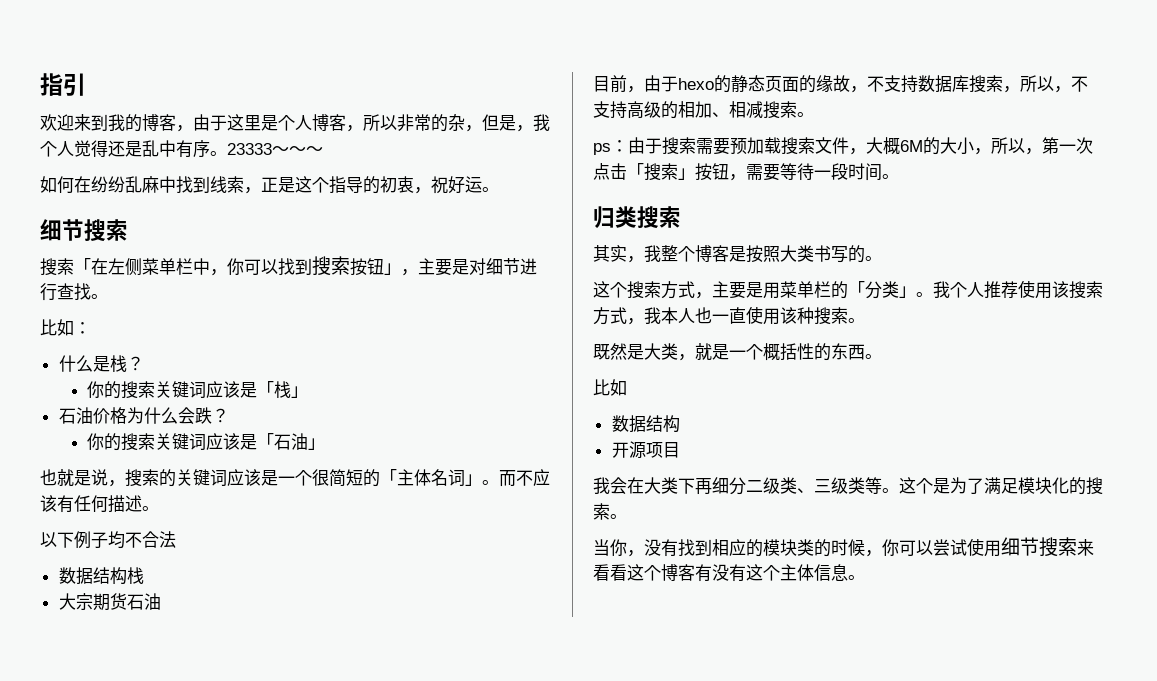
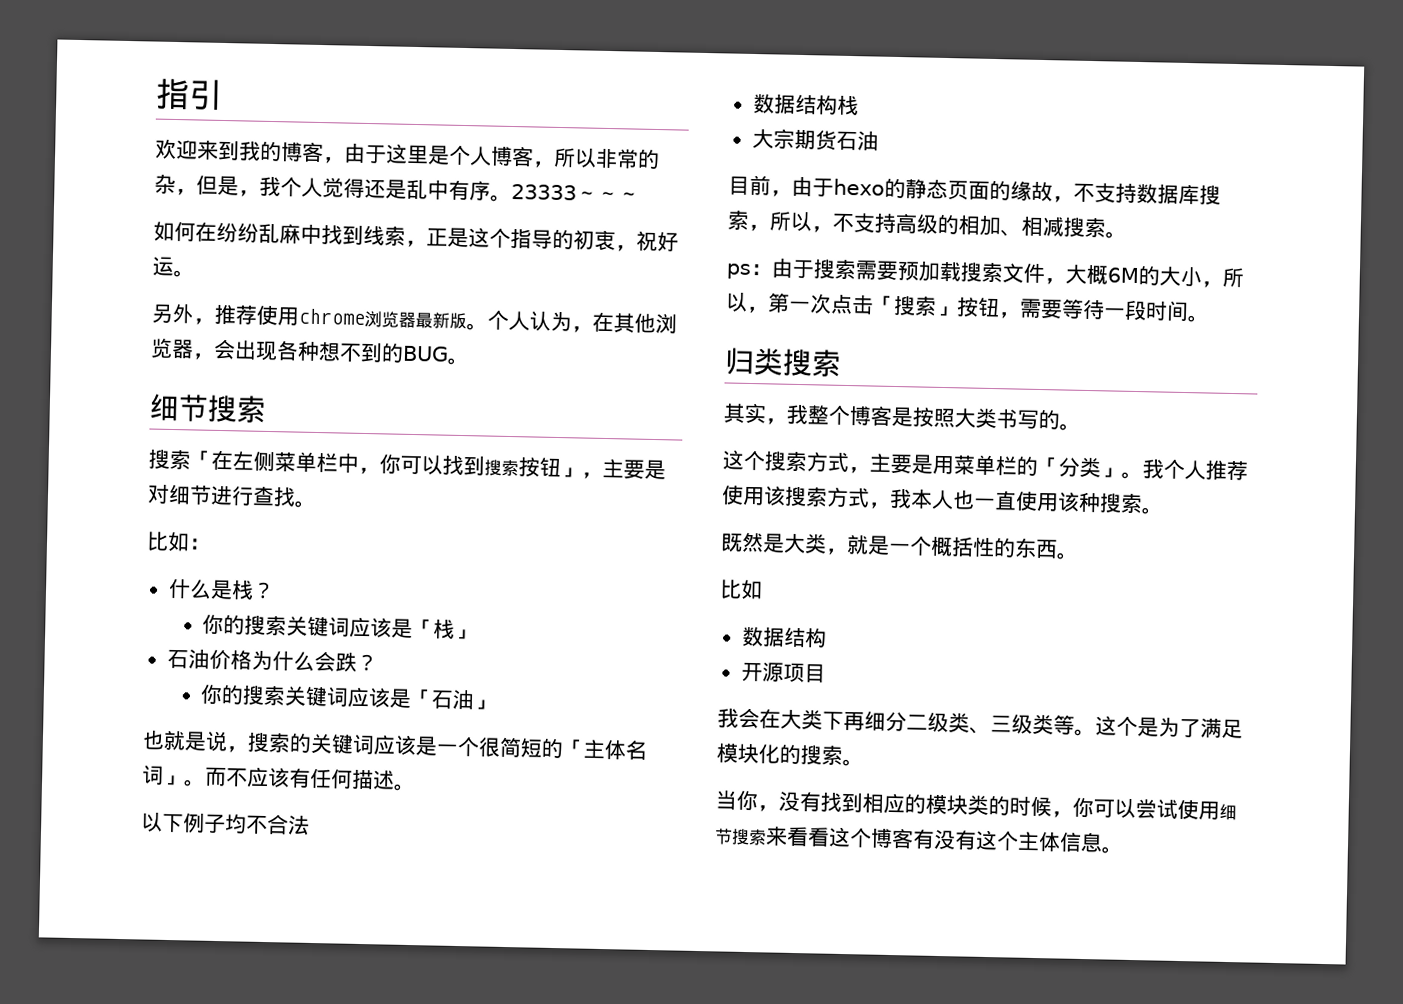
(499, 189) none -> [151,303,677,334] [150,337,469,366] // 另外，推荐使用chrome浏览器最新版。个人认为，在其他浏览器，会出现各种想不到的BUG。

